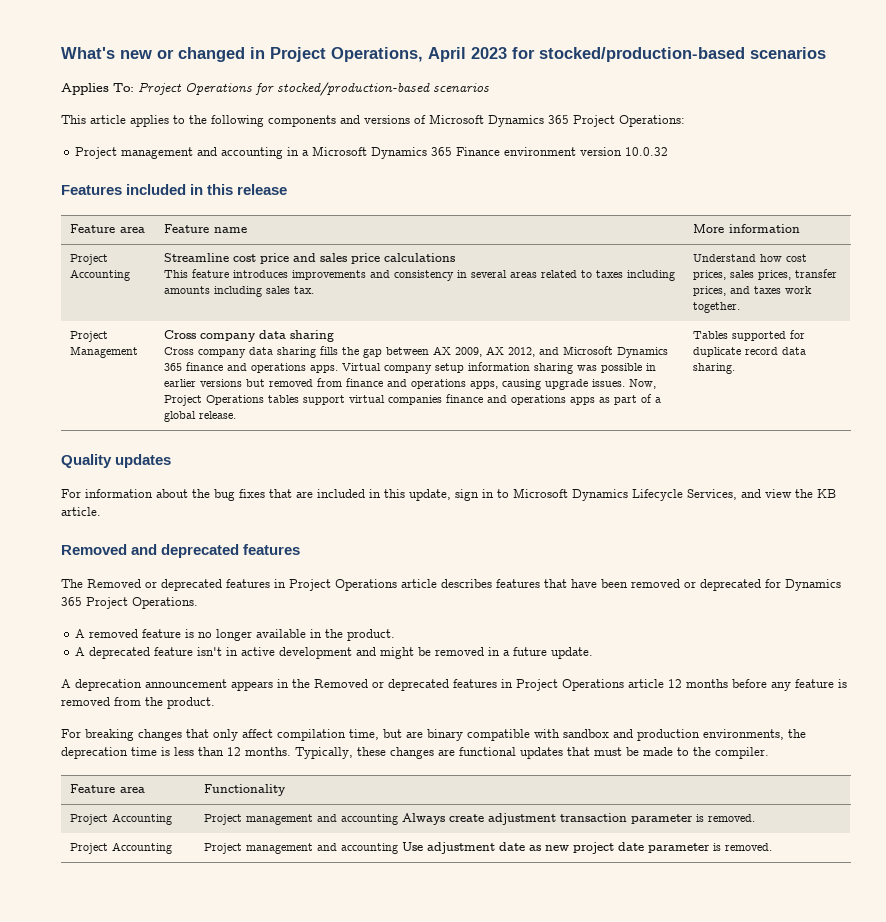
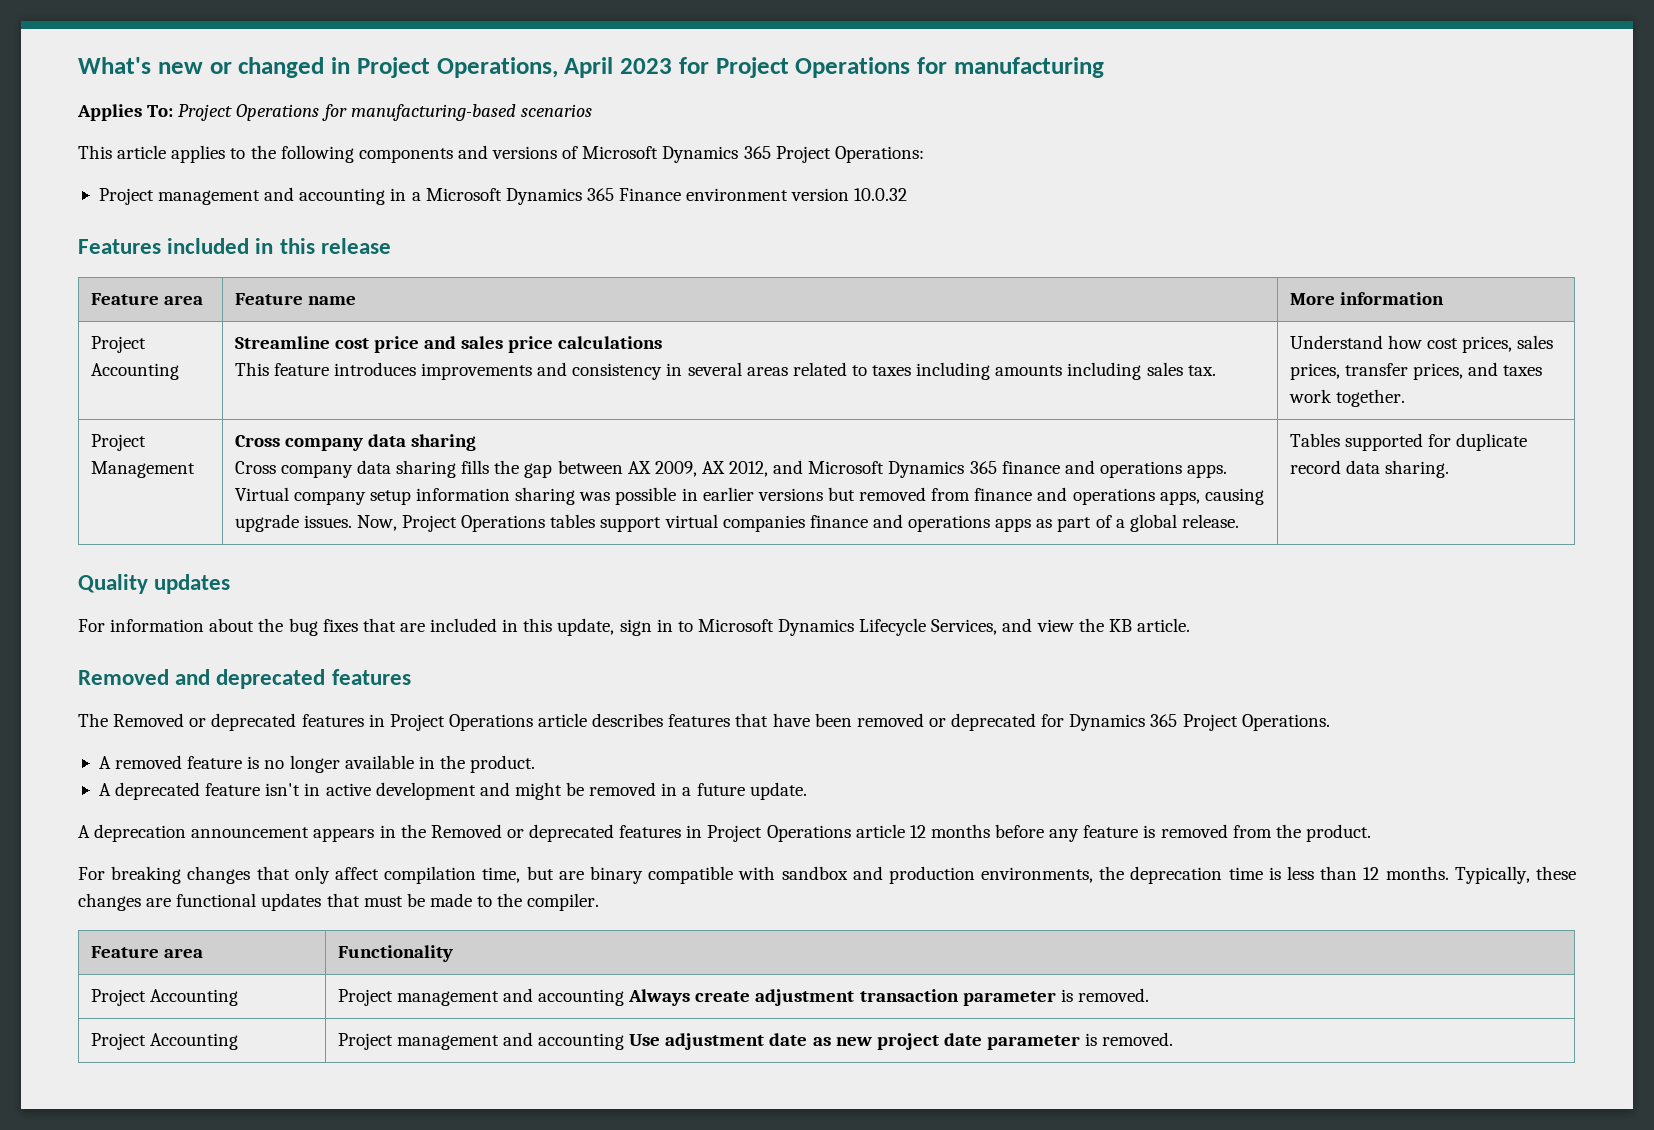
[539,47,826,62] stocked/production-based scenarios -> [715,57,1104,78] Project Operations for manufacturing
[277,82,430,96] stocked/production-based -> [350,104,516,121] manufacturing-based

